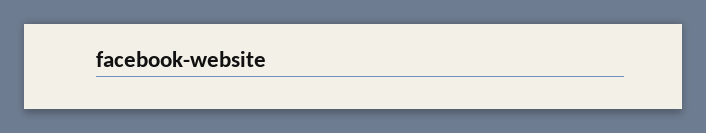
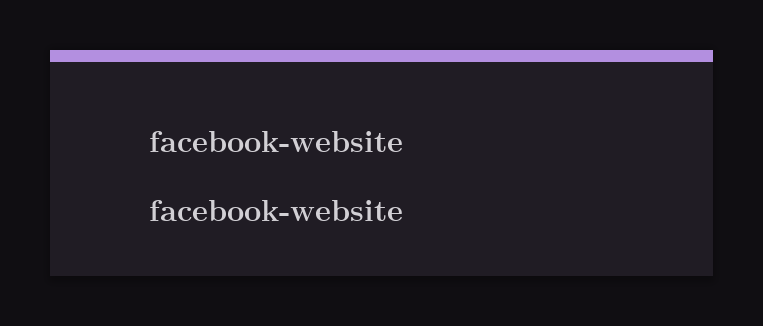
[96,51,266,67] facebook-website -> [149,131,403,152] [149,200,403,221] facebook-website // facebook-website

